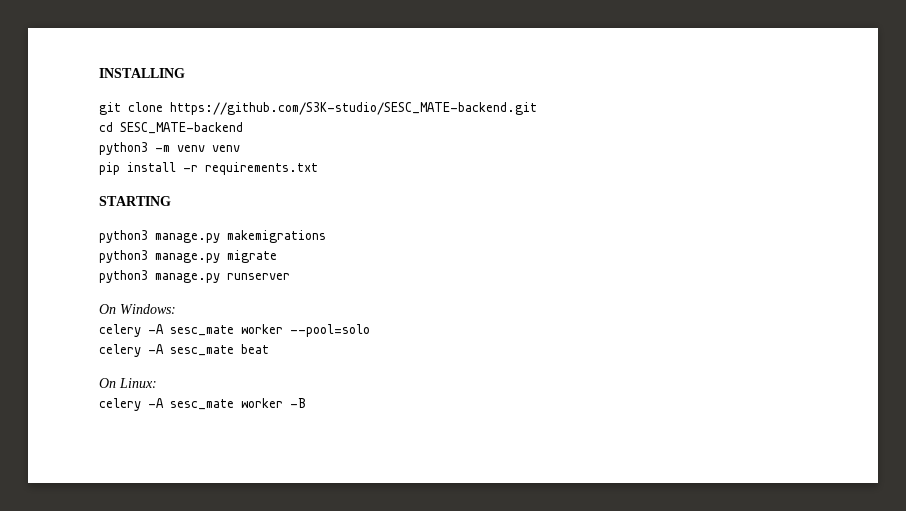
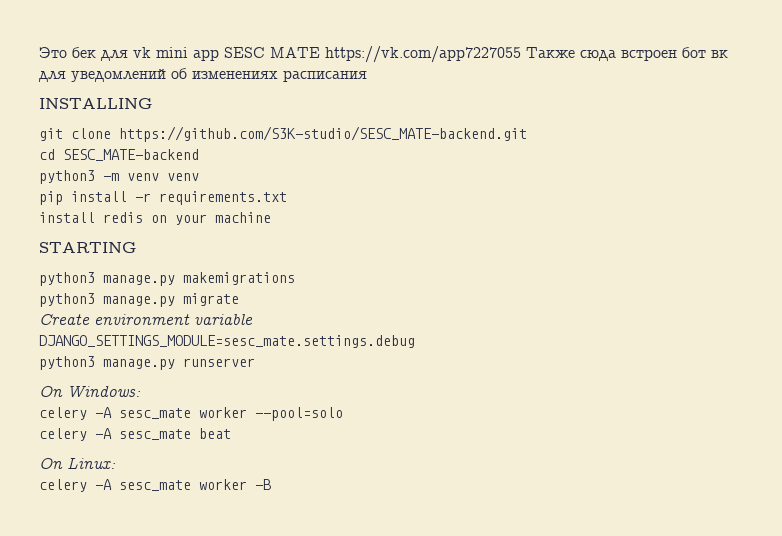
(99, 73) none -> [39,46,728,63] [39,68,367,82] Это бек для vk mini app SESC MATE https://vk.com/app7227055 Также сюда встроен бот вк для уведомлений об изменениях расписания //
(318, 168) none -> [39,212,271,225] // install redis on your machine
(277, 256) none -> [39,314,253,325] [39,335,415,348] // Create environment variable // DJANGO_SETTINGS_MODULE=sesc_mate.settings.debug

